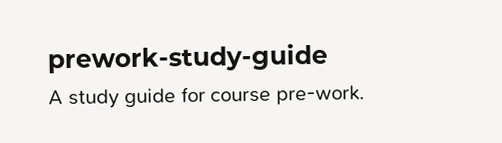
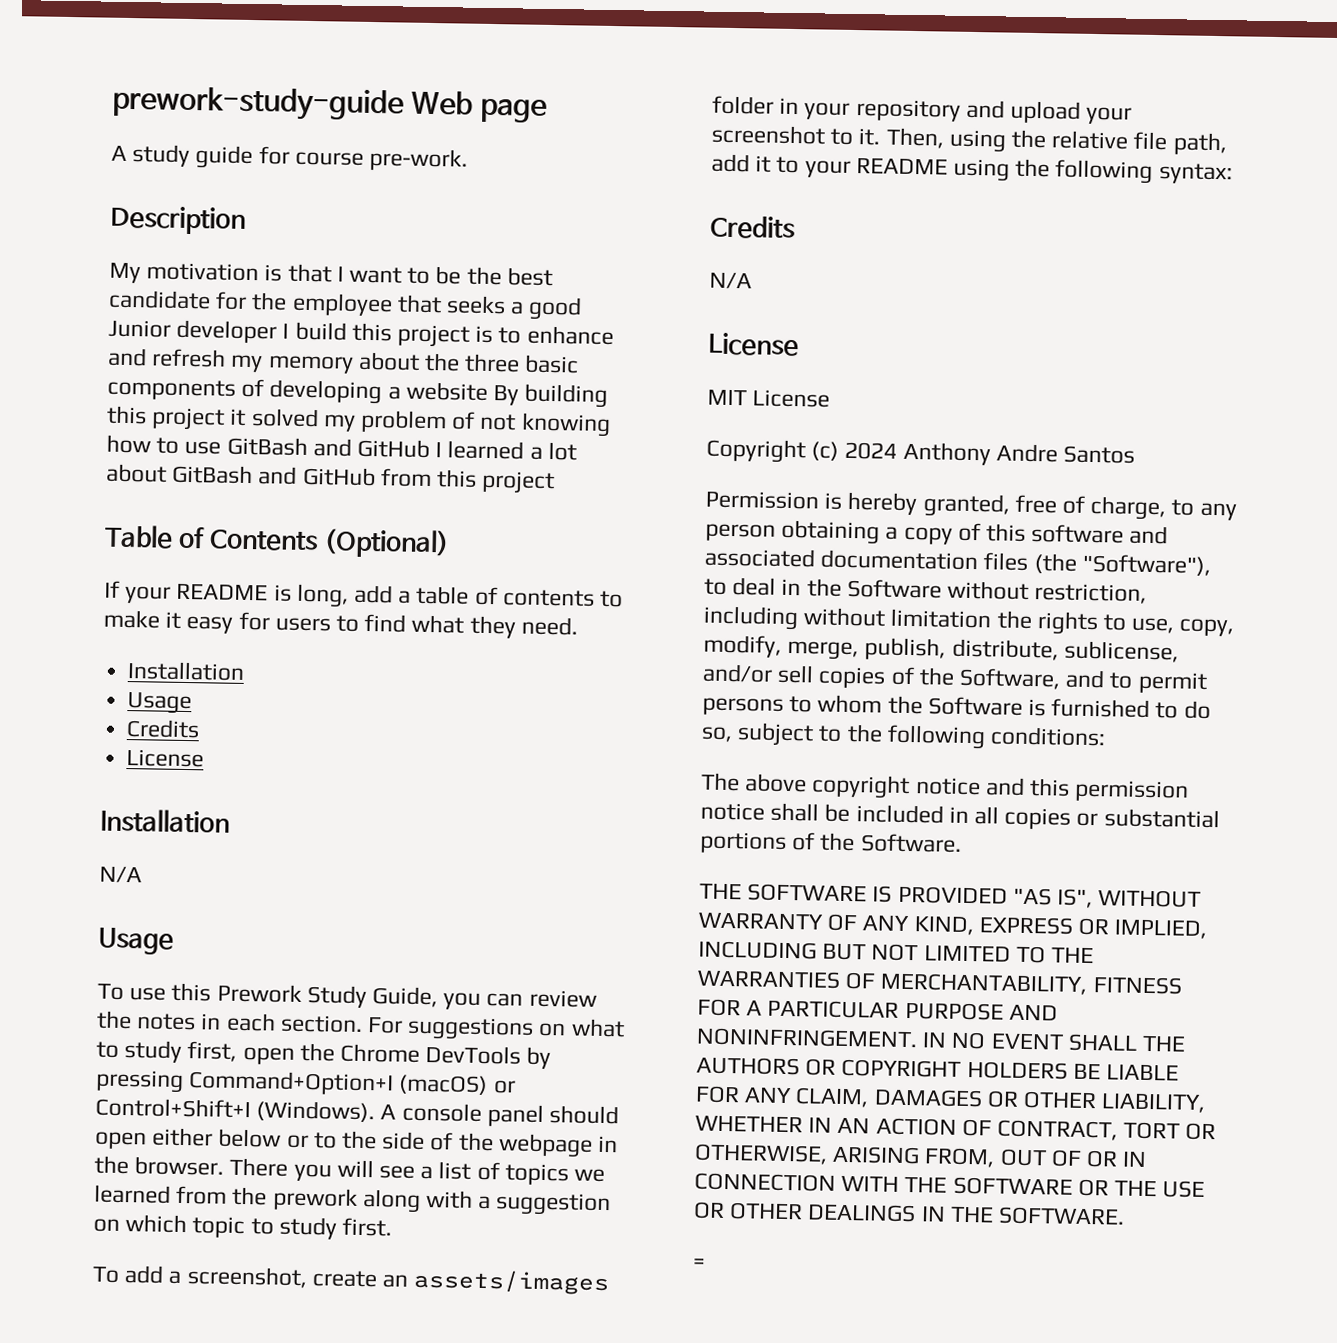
(328, 58) none -> [410,90,547,123] Web page
(365, 95) none -> [110,205,246,235] [109,262,553,287] [108,289,583,321] [108,319,614,348] [107,347,580,374] [107,378,609,408] [107,405,611,437] [106,434,577,461] [106,463,556,495] [104,524,450,559] [104,580,624,608] [103,609,578,639] [127,661,246,681] [127,692,193,715] [126,719,201,739] [126,749,205,768] [100,808,230,833] [99,865,142,884] [98,927,174,955] [97,982,597,1010] [97,1010,625,1041] [96,1040,552,1070] [95,1069,516,1096] [95,1097,620,1127] [95,1127,619,1158] [94,1155,606,1186] [94,1184,612,1217] [93,1214,393,1240] [92,1265,611,1296] [712,95,1133,125] [711,124,1228,156] [711,153,1233,185] [710,215,795,240] [709,271,752,290] [708,332,799,357] [707,389,831,408] [706,438,1136,466] [705,490,1237,521] [705,519,1169,545] [704,547,1211,576] [704,577,1148,604] [703,605,1235,637] [703,634,1179,663] [702,663,1208,694] [702,694,1211,719] [701,722,1107,750] [701,772,1190,803] [700,802,1220,830] [700,831,962,854] [699,883,1202,909] [698,912,1208,939] [698,940,1095,964] [697,969,1182,995] [697,998,1058,1021] [696,1027,1187,1052] [696,1056,1180,1081] [695,1085,1207,1113] [695,1115,1217,1141] [694,1143,1148,1168] [694,1172,1206,1198] [693,1201,1126,1226] [693,1258,706,1269] // Description // My motivation is that I want to be the best candidate for the employee that seeks a good Junior developer I build this project is to enhance and refresh my memory about the three basic components of developing a website By building this project it solved my problem of not knowing how to use GitBash and GitHub I learned a lot about GitBash and GitHub from this project // Table of Contents (Optional) // If your README is long, add a table of contents to make it easy for users to find what they need. // Installation // Usage // Credits // License // Installation // N/A // Usage // To use this Prework Study Guide, you can review the notes in each section. For suggestions on what to study first, open the Chrome DevTools by pressing Command+Option+I (macOS) or Control+Shift+I (Windows). A console panel should open either below or to the side of the webpage in the browser. There you will see a list of topics we learned from the prework along with a suggestion on which topic to study first. // To add a screenshot, create an assets/images folder in your repository and upload your screenshot to it. Then, using the relative file path, add it to your README using the following syntax: // Credits // N/A // License // MIT License // Copyright (c) 2024 Anthony Andre Santos // Permission is hereby granted, free of charge, to any person obtaining a copy of this software and associated documentation files (the "Software"), to deal in the Software without restriction, including without limitation the rights to use, copy, modify, merge, publish, distribute, sublicense, and/or sell copies of the Software, and to permit persons to whom the Software is furnished to do so, subject to the following conditions: // The above copyright notice and this permission notice shall be included in all copies or substantial portions of the Software. // THE SOFTWARE IS PROVIDED "AS IS", WITHOUT WARRANTY OF ANY KIND, EXPRESS OR IMPLIED, INCLUDING BUT NOT LIMITED TO THE WARRANTIES OF MERCHANTABILITY, FITNESS FOR A PARTICULAR PURPOSE AND NONINFRINGEMENT. IN NO EVENT SHALL THE AUTHORS OR COPYRIGHT HOLDERS BE LIABLE FOR ANY CLAIM, DAMAGES OR OTHER LIABILITY, WHETHER IN AN ACTION OF CONTRACT, TORT OR OTHERWISE, ARISING FROM, OUT OF OR IN CONNECTION WITH THE SOFTWARE OR THE USE OR OTHER DEALINGS IN THE SOFTWARE. // =

